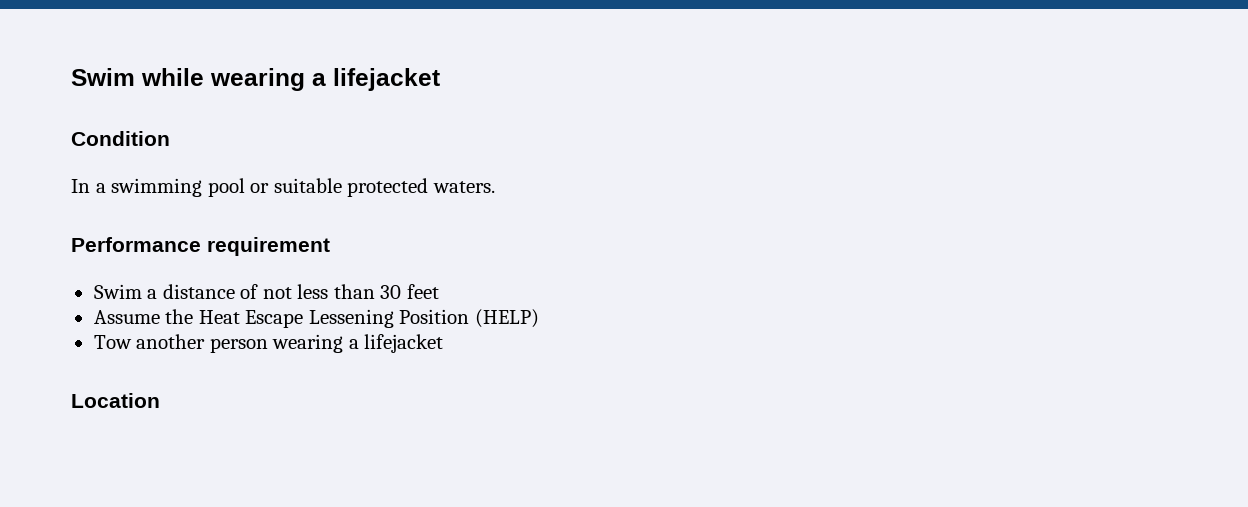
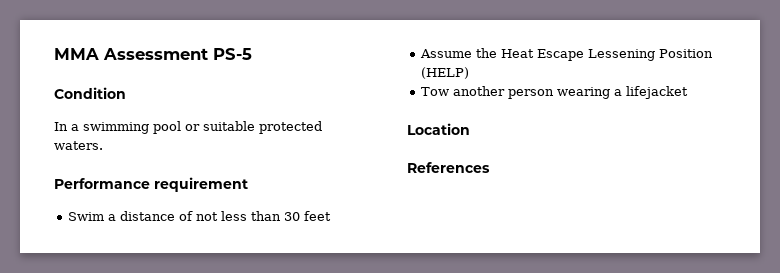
[71,68,440,91] Swim while wearing a lifejacket -> [54,48,252,60] MMA Assessment PS-5
(160, 400) none -> [407,162,490,173] // References

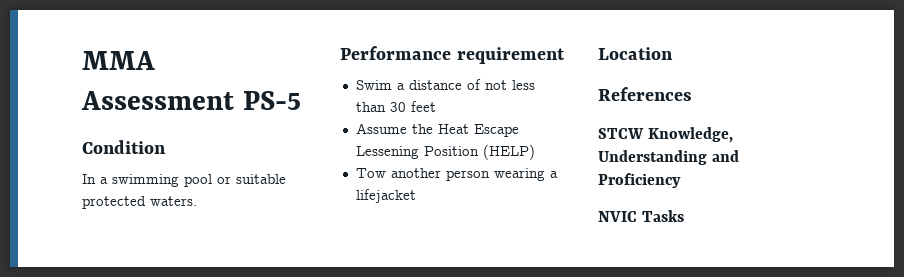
(490, 167) none -> [598,127,733,143] [598,150,739,165] [598,173,681,188] [598,210,684,222] // STCW Knowledge, Understanding and Proficiency // NVIC Tasks

